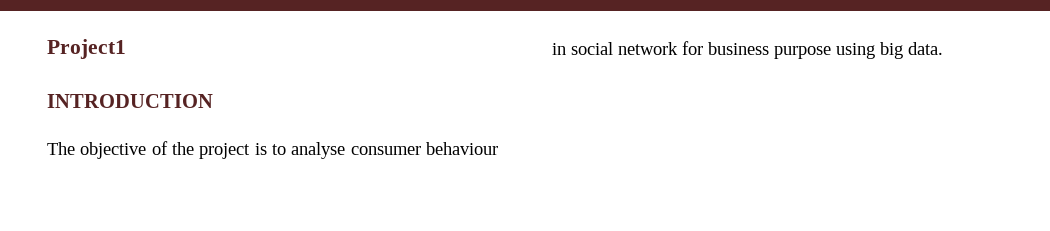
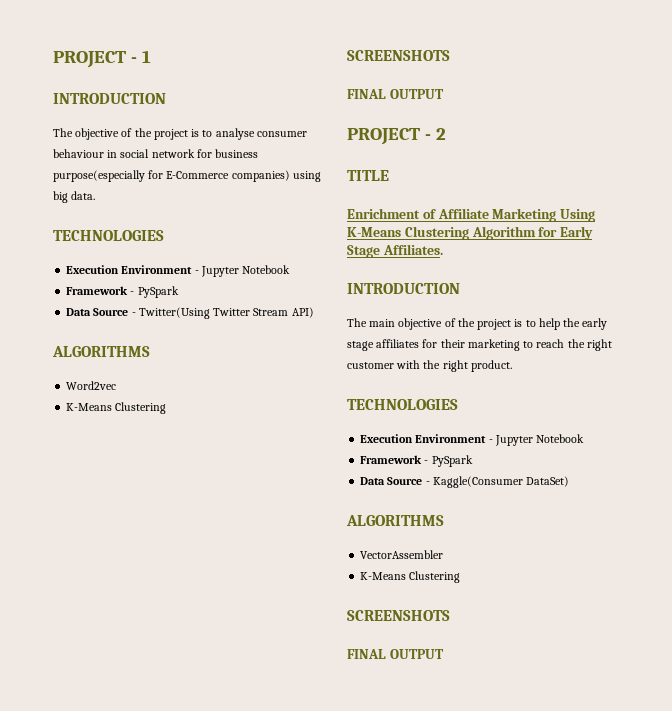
[47,39,126,59] Project1 -> [53,50,151,68] PROJECT - 1
[774,46,831,59] purpose -> [53,170,290,182] purpose(especially for E-Commerce companies)
(943, 48) none -> [53,230,164,241] [66,265,291,277] [66,286,179,298] [66,307,314,319] [52,346,150,357] [66,381,117,390] [66,402,167,414] [347,50,450,61] [347,89,444,99] [347,128,446,145] [347,170,389,181] [347,208,596,222] [347,226,594,240] [347,244,443,258] [347,283,460,294] [347,318,608,330] [347,339,612,351] [347,360,512,372] [347,399,458,410] [360,434,585,446] [360,455,473,467] [360,476,570,488] [346,515,444,526] [360,550,444,559] [360,571,461,583] [347,610,450,621] [347,649,444,659] // TECHNOLOGIES // Execution Environment - Jupyter Notebook // Framework - PySpark // Data Source - Twitter(Using Twitter Stream API) // ALGORITHMS // Word2vec // K-Means Clustering // SCREENSHOTS // FINAL OUTPUT // PROJECT - 2 // TITLE // Enrichment of Affiliate Marketing Using K-Means Clustering Algorithm for Early Stage Affiliates. // INTRODUCTION // The main objective of the project is to help the early stage affiliates for their marketing to reach the right customer with the right product. // TECHNOLOGIES // Execution Environment - Jupyter Notebook // Framework - PySpark // Data Source - Kaggle(Consumer DataSet) // ALGORITHMS // VectorAssembler // K-Means Clustering // SCREENSHOTS // FINAL OUTPUT

